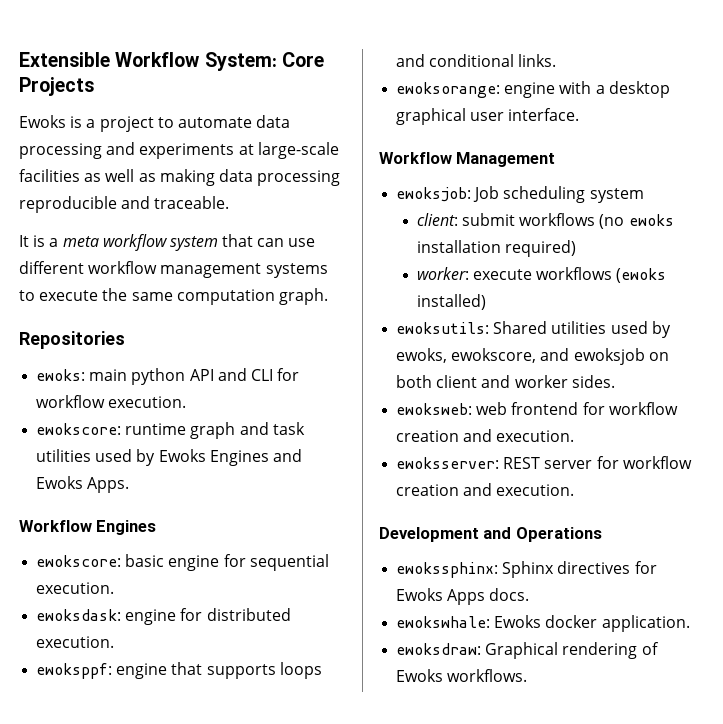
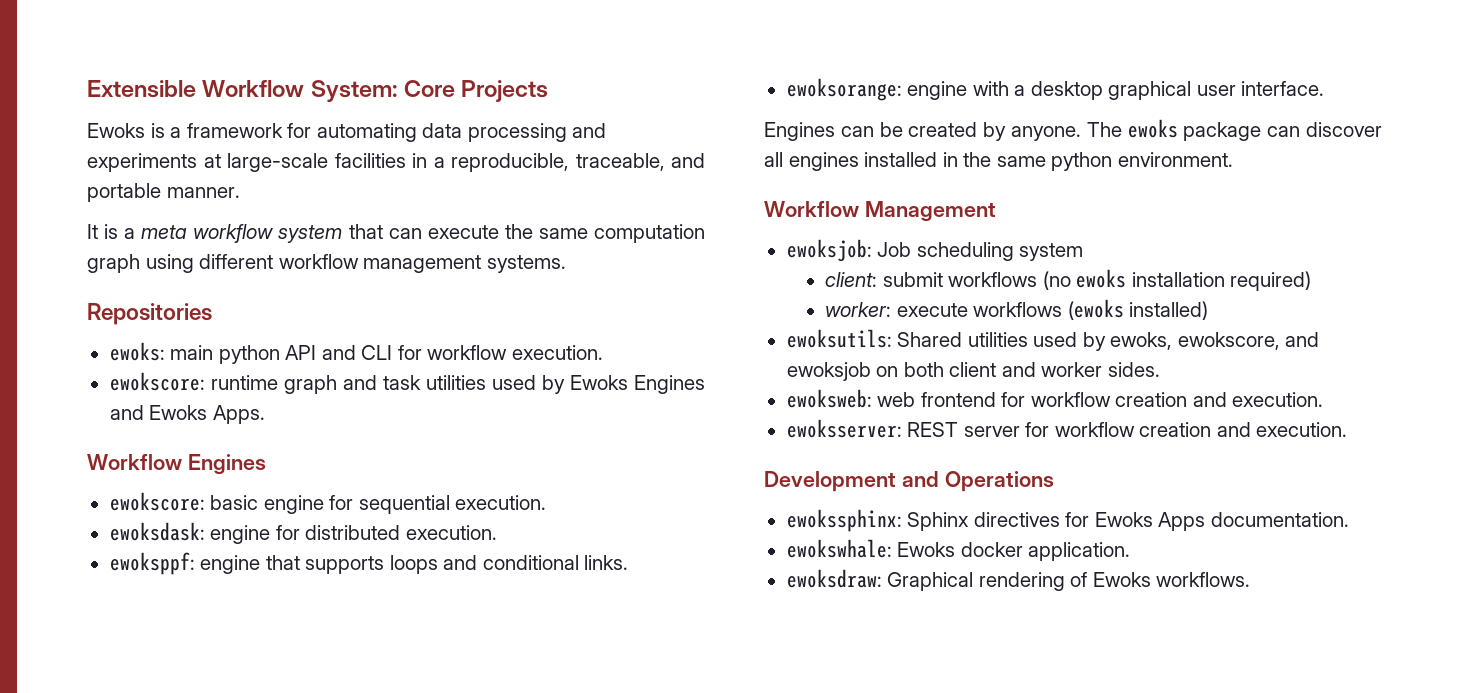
[99,116,252,132] project to automate -> [186,123,417,142] framework for automating
[84,169,341,186] [19,196,230,213] as well as making data processing reproducible and traceable. -> [412,153,705,172] [87,183,240,202] in a reproducible, traceable, and portable manner.
[288,238,316,247] [19,261,328,278] [19,288,328,305] use different workflow management systems to execute the same computation graph. -> [427,224,705,243] [87,254,566,273] execute the same computation graph using different workflow management systems.
(580, 114) none -> [764,119,1382,141] [764,152,1233,171] // Engines can be created by anyone. The ewoks package can discover all engines installed in the same python environment.
[489,588,530,601] docs. -> [1210,512,1349,527] documentation.

